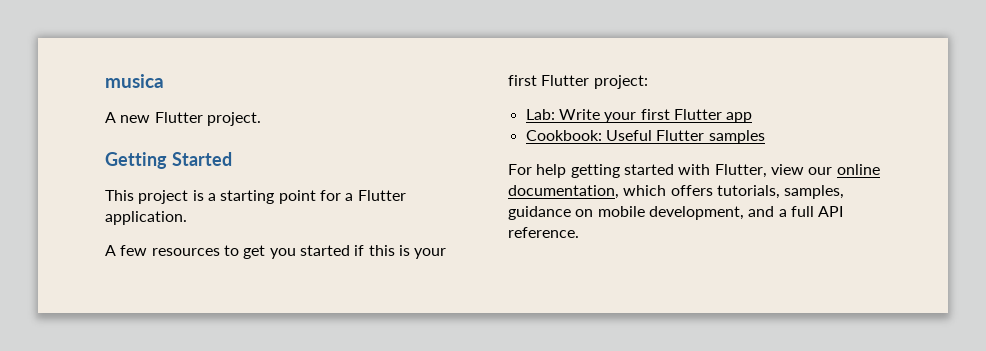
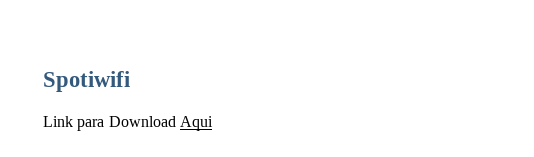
[105,74,164,88] [105,112,261,126] [105,152,232,169] [105,190,406,204] [105,211,187,225] [105,245,447,259] [508,75,648,89] [525,109,753,123] [525,130,765,144] [508,164,880,178] [508,185,845,199] [508,206,844,220] [508,227,579,238] musica // A new Flutter project. // Getting Started // This project is a starting point for a Flutter application. // A few resources to get you started if this is your first Flutter project: // Lab: Write your first Flutter app // Cookbook: Useful Flutter samples // For help getting started with Flutter, view our online documentation, which offers tutorials, samples, guidance on mobile development, and a full API reference. -> [43,71,130,92] [43,116,213,131] Spotiwifi // Link para Download Aqui

